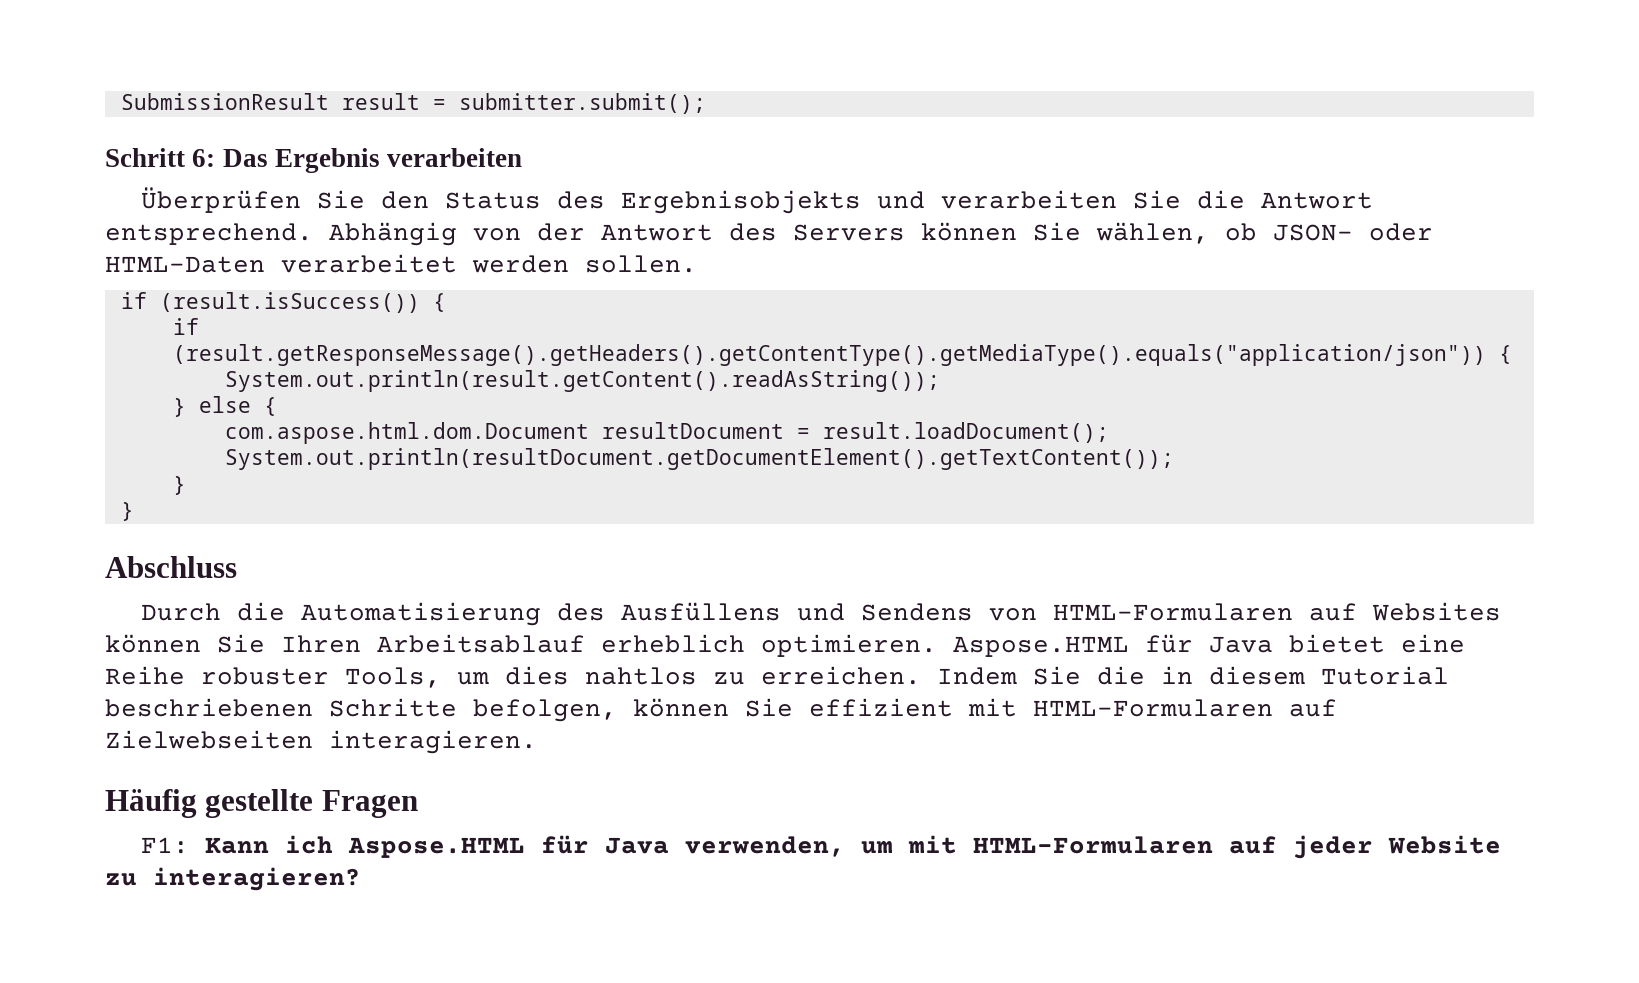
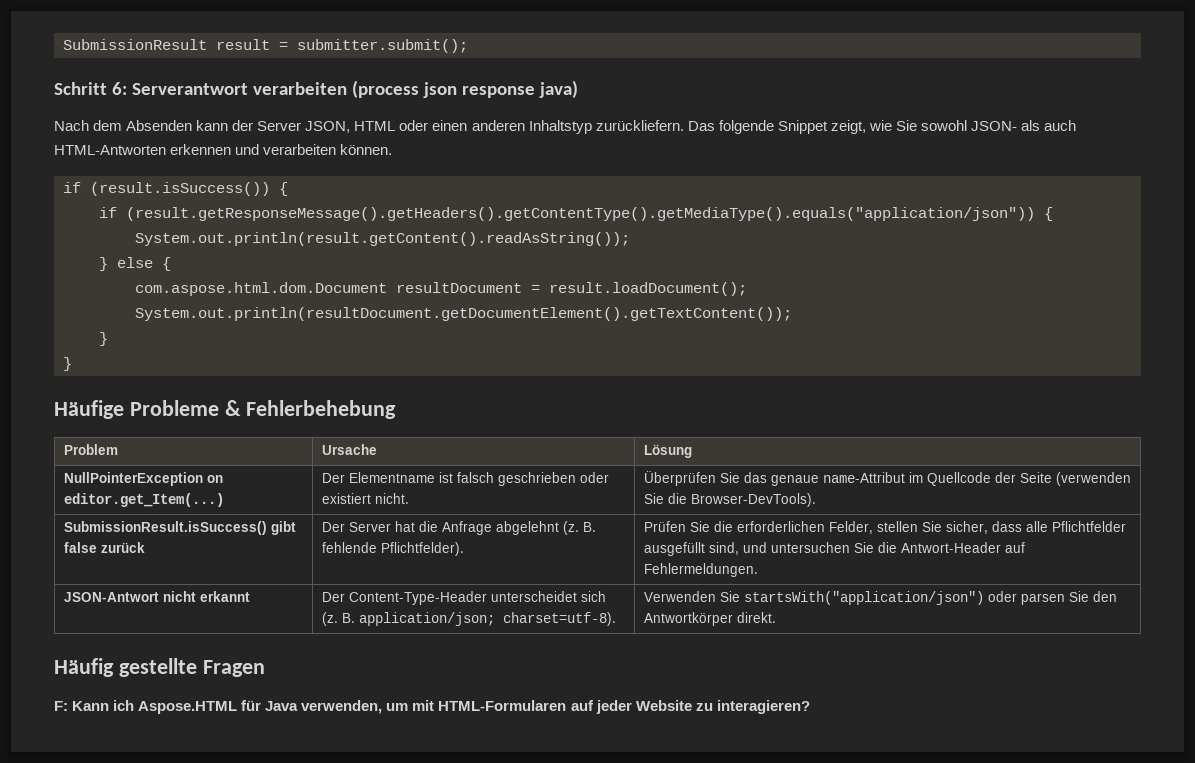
[222,148,523,173] [140,187,1373,214] [105,222,1433,246] [105,254,697,273] Das Ergebnis verarbeiten // Überprüfen Sie den Status des Ergebnisobjekts und verarbeiten Sie die Antwort entsprechend. Abhängig von der Antwort des Servers können Sie wählen, ob JSON- oder HTML-Daten verarbeitet werden sollen. -> [131,80,578,98] [54,120,1077,134] [54,144,393,155] Serverantwort verarbeiten (process json response java) // Nach dem Absenden kann der Server JSON, HTML oder einen anderen Inhaltstyp zurückliefern. Das folgende Snippet zeigt, wie Sie sowohl JSON‑ als auch HTML‑Antworten erkennen und verarbeiten können.
[105,556,237,578] [140,602,1501,626] [105,634,1465,657] [105,666,1449,688] [105,698,1337,722] [105,730,537,754] Abschluss // Durch die Automatisierung des Ausfüllens und Sendens von HTML-Formularen auf Websites können Sie Ihren Arbeitsablauf erheblich optimieren. Aspose.HTML für Java bietet eine Reihe robuster Tools, um dies nahtlos zu erreichen. Indem Sie die in diesem Tutorial beschriebenen Schritte befolgen, können Sie effizient mit HTML-Formularen auf Zielwebseiten interagieren. -> [54,400,397,419] [63,444,118,455] [321,444,377,455] [643,444,692,458] [63,472,223,486] [63,493,224,507] [321,472,609,486] [321,493,409,504] [643,471,1131,486] [643,493,816,507] [63,521,296,535] [63,542,145,553] [321,521,596,535] [321,542,464,556] [643,521,1126,534] [643,542,1025,556] [643,563,758,577] [63,591,250,602] [321,591,606,605] [321,612,616,626] [643,591,1117,605] [643,612,776,626] Häufige Probleme & Fehlerbehebung // Problem | Ursache | Lösung // NullPointerException on editor.get_Item(...) | Der Elementname ist falsch geschrieben oder existiert nicht. | Überprüfen Sie das genaue name‑Attribut im Quellcode der Seite (verwenden Sie die Browser‑DevTools). // SubmissionResult.isSuccess() gibt false zurück | Der Server hat die Anfrage abgelehnt (z. B. fehlende Pflichtfelder). | Prüfen Sie die erforderlichen Felder, stellen Sie sicher, dass alle Pflichtfelder ausgefüllt sind, und untersuchen Sie die Antwort‑Header auf Fehlermeldungen. // JSON‑Antwort nicht erkannt | Der Content‑Type‑Header unterscheidet sich (z. B. application/json; charset=utf-8). | Verwenden Sie startsWith("application/json") oder parsen Sie den Antwortkörper direkt.
[140,837,189,854] F1: -> [54,701,68,711] F:

